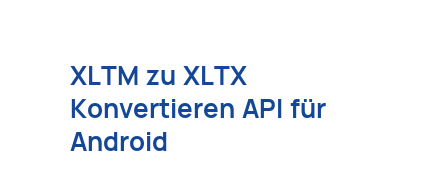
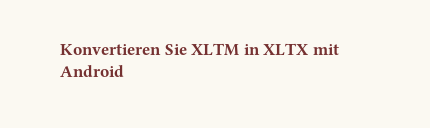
[70,66,248,85] [70,99,327,118] XLTM zu XLTX Konvertieren API für -> [60,43,339,56] Konvertieren Sie XLTM in XLTX mit

